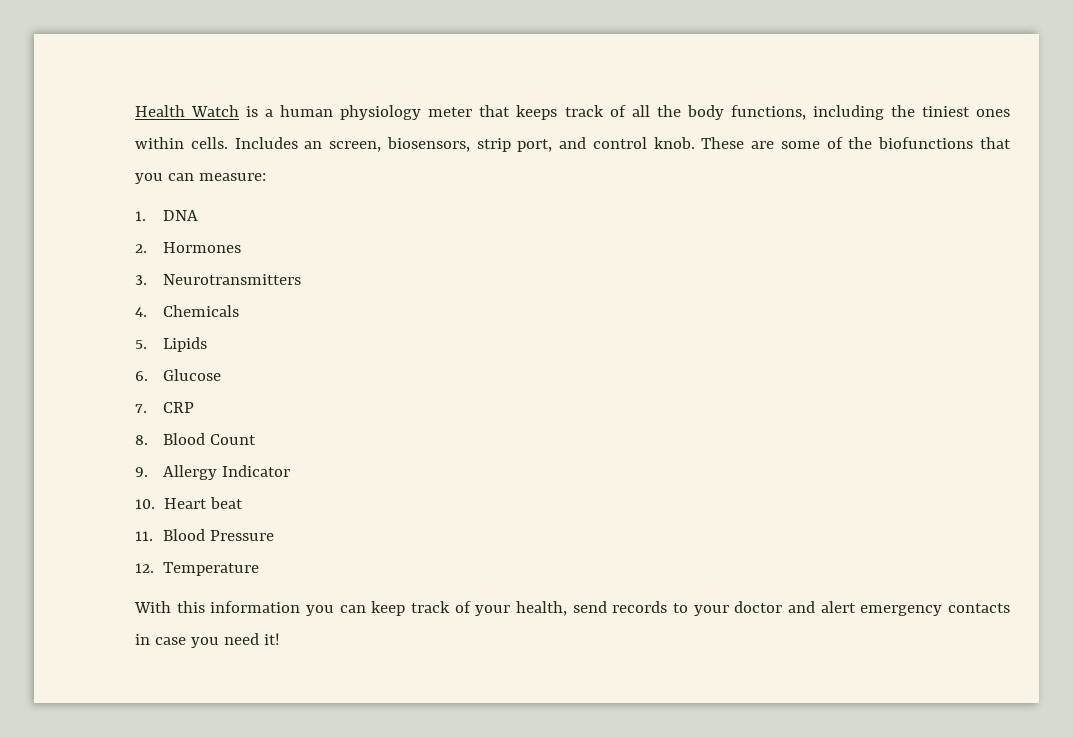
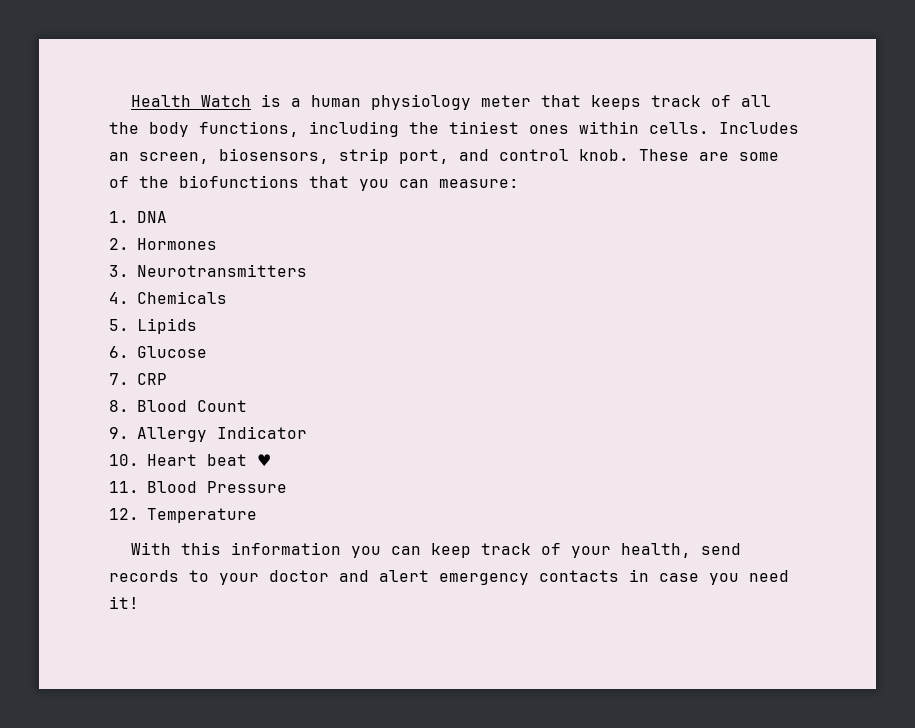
(244, 503) none -> [257,454,271,466] ♥

